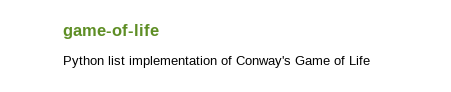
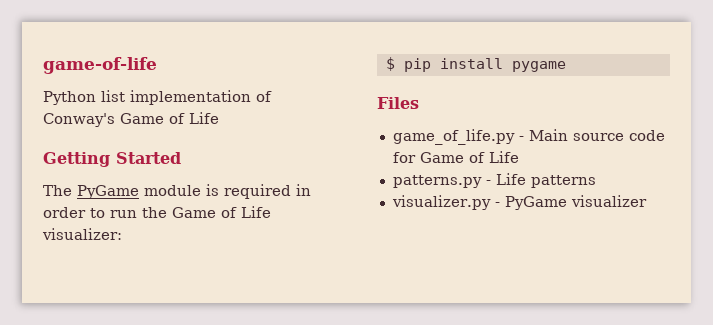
(370, 60) none -> [43,152,181,167] [43,184,311,199] [43,206,271,218] [42,228,122,240] [385,57,566,72] [377,97,419,109] [392,129,665,145] [392,151,519,163] [392,173,596,188] [391,195,647,210] // Getting Started // The PyGame module is required in order to run the Game of Life visualizer: // $ pip install pygame // Files // game_of_life.py - Main source code for Game of Life // patterns.py - Life patterns // visualizer.py - PyGame visualizer

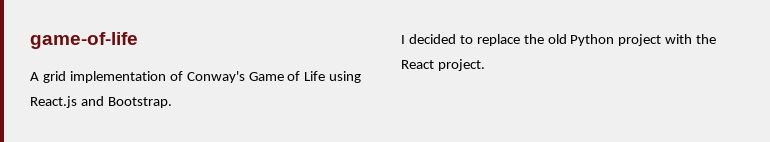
[43,90,125,105] Python list -> [30,71,66,83] A grid
[43,152,181,167] [43,184,311,199] [43,206,271,218] [42,228,122,240] [385,57,566,72] [377,97,419,109] [392,129,665,145] [392,151,519,163] [392,173,596,188] [391,195,647,210] // Getting Started // The PyGame module is required in order to run the Game of Life visualizer: // $ pip install pygame // Files // game_of_life.py - Main source code for Game of Life // patterns.py - Life patterns // visualizer.py - PyGame visualizer -> [329,71,362,83] [30,96,172,108] [401,34,717,46] [401,59,485,71] using React.js and Bootstrap. // I decided to replace the old Python project with the React project.

